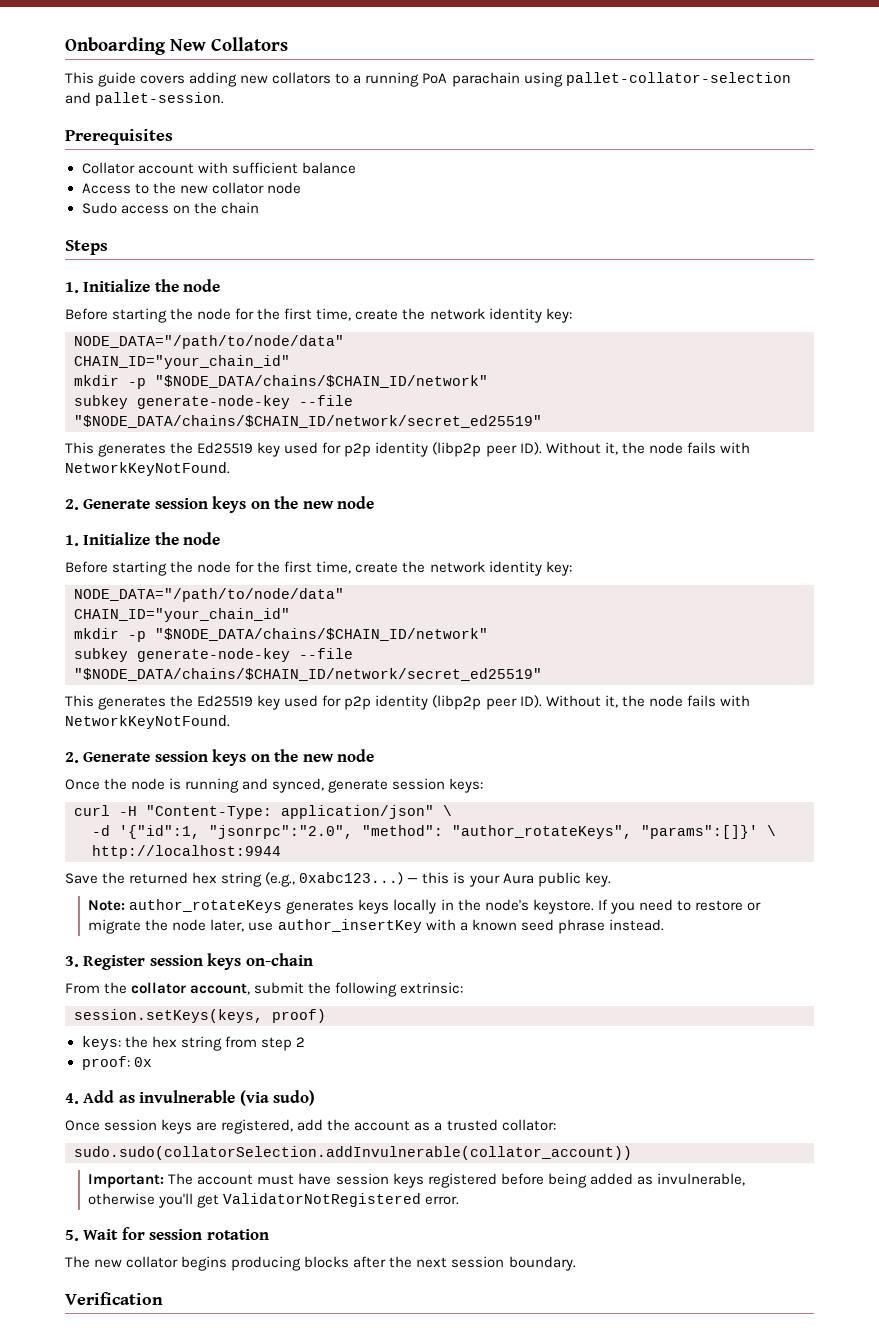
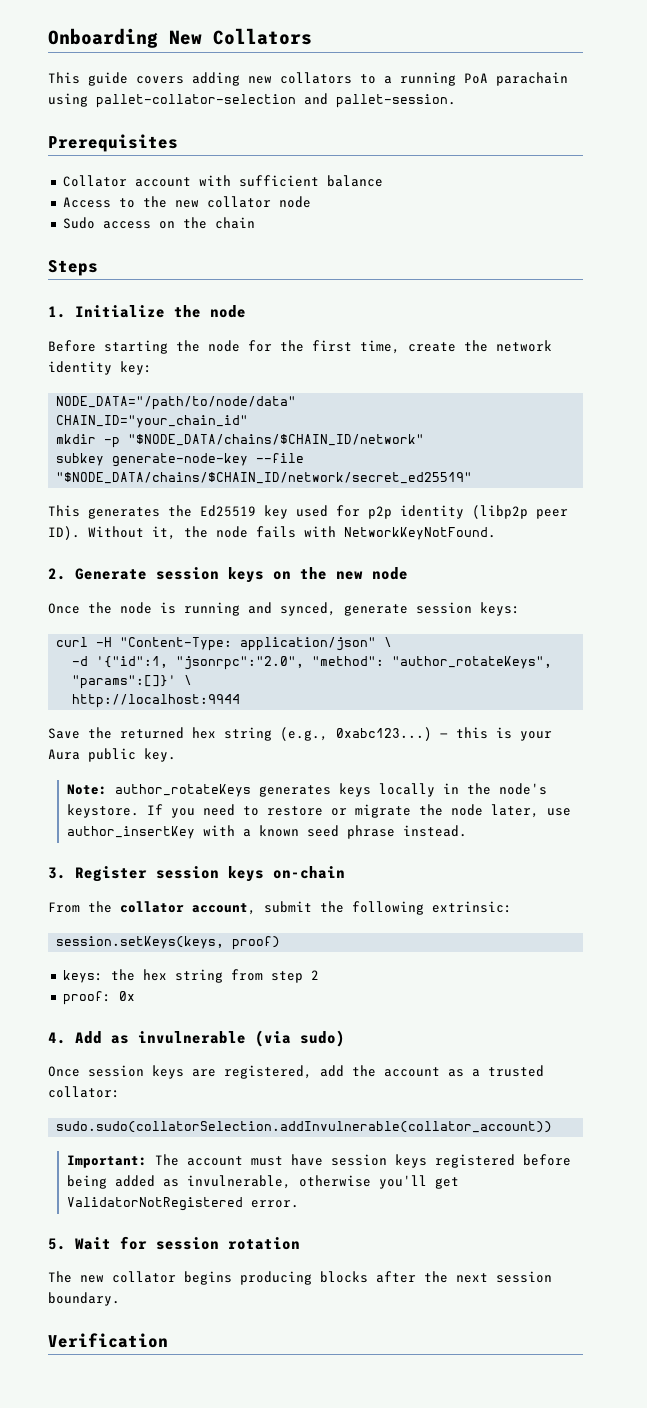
[65,532,221,546] [65,561,572,576] [74,588,344,602] [74,608,290,622] [74,628,488,642] [74,648,353,662] [74,668,542,681] [65,695,750,710] [65,715,230,729] [65,749,375,766] // 1. Initialize the node // Before starting the node for the first time, create the network identity key: // NODE_DATA="/path/to/node/data" // CHAIN_ID="your_chain_id" // mkdir -p "$NODE_DATA/chains/$CHAIN_ID/network" // subkey generate-node-key --file "$NODE_DATA/chains/$CHAIN_ID/network/secret_ed25519" // This generates the Ed25519 key used for p2p identity (libp2p peer ID). Without it, the node fails with NetworkKeyNotFound. // 2. Generate session keys on the new node -> (408, 573) none

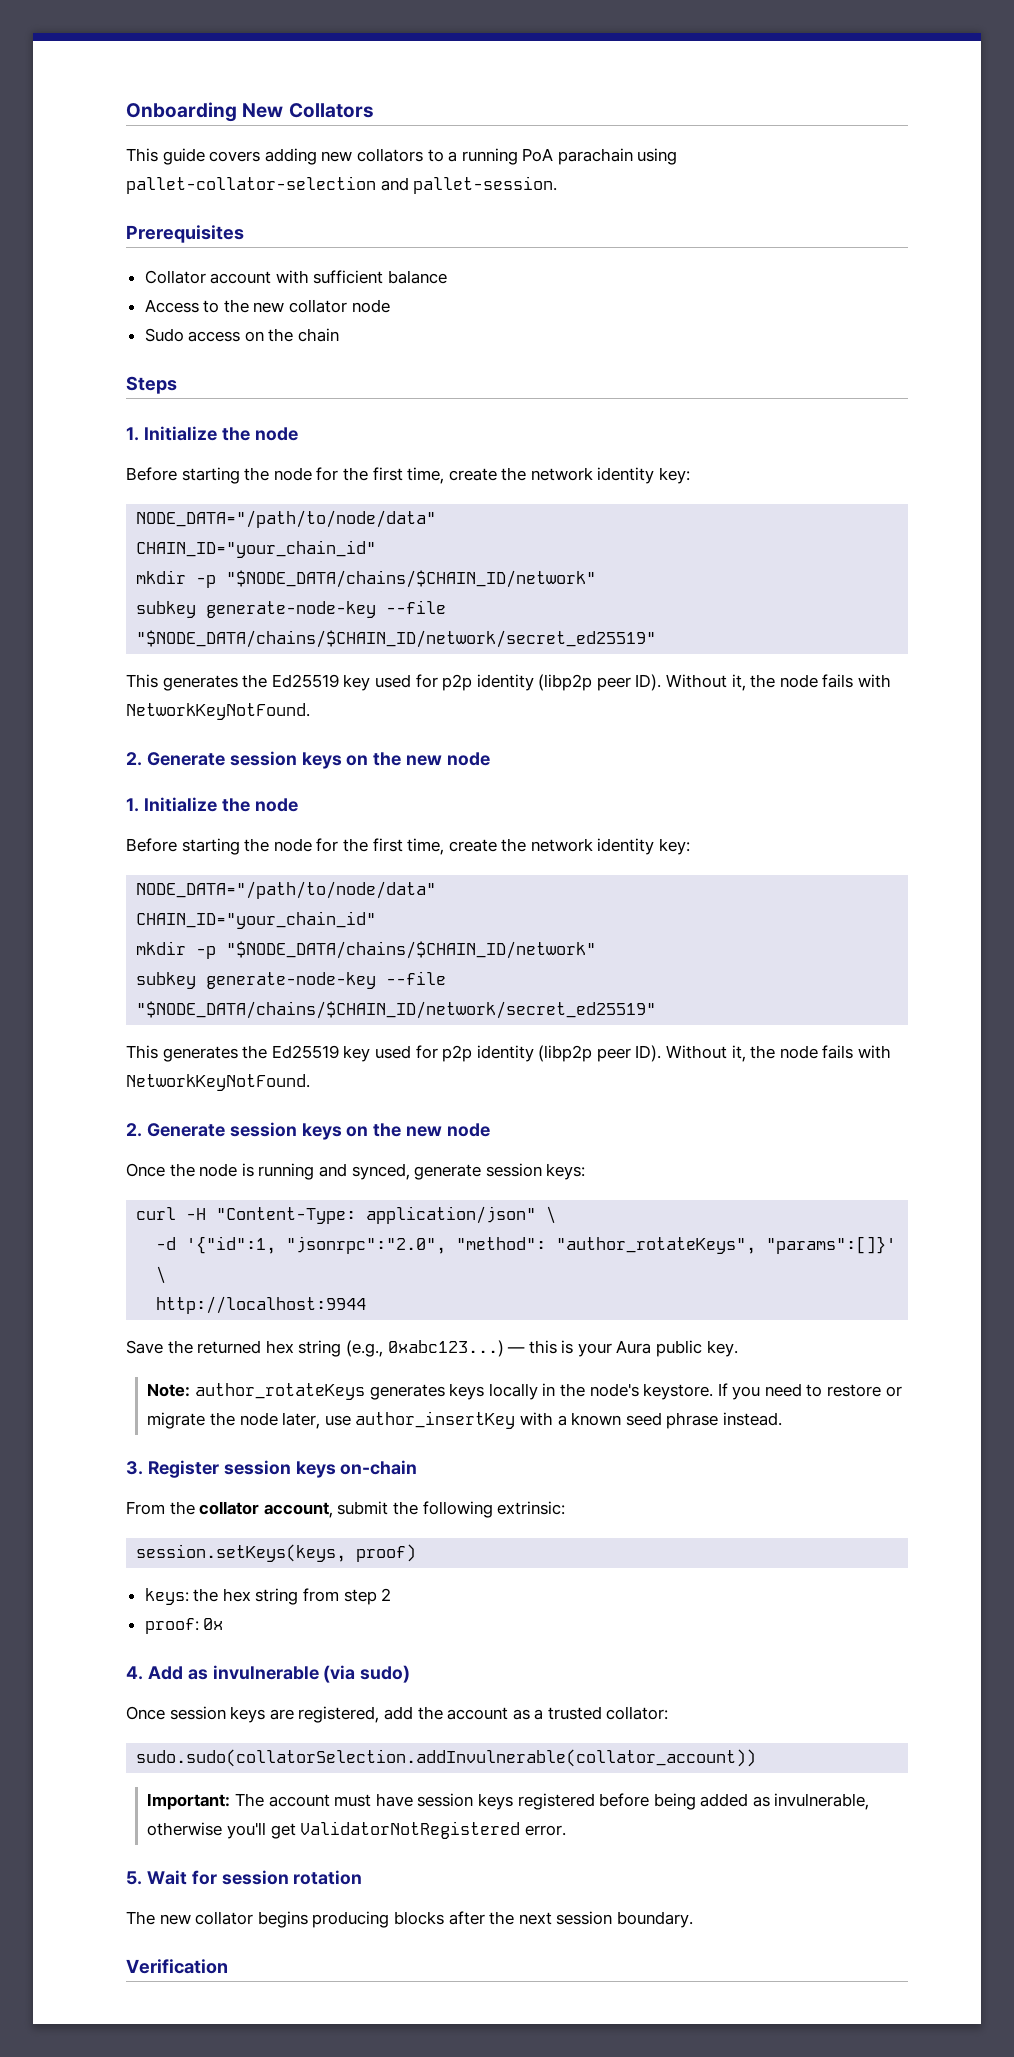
(408, 573) none -> [126,797,298,812] [126,838,691,855] [136,881,437,899] [136,911,377,929] [136,941,597,959] [136,971,447,989] [136,1001,657,1019] [126,1045,892,1062] [126,1074,310,1091] [126,1122,491,1140] // 1. Initialize the node // Before starting the node for the first time, create the network identity key: // NODE_DATA="/path/to/node/data" // CHAIN_ID="your_chain_id" // mkdir -p "$NODE_DATA/chains/$CHAIN_ID/network" // subkey generate-node-key --file "$NODE_DATA/chains/$CHAIN_ID/network/secret_ed25519" // This generates the Ed25519 key used for p2p identity (libp2p peer ID). Without it, the node fails with NetworkKeyNotFound. // 2. Generate session keys on the new node

